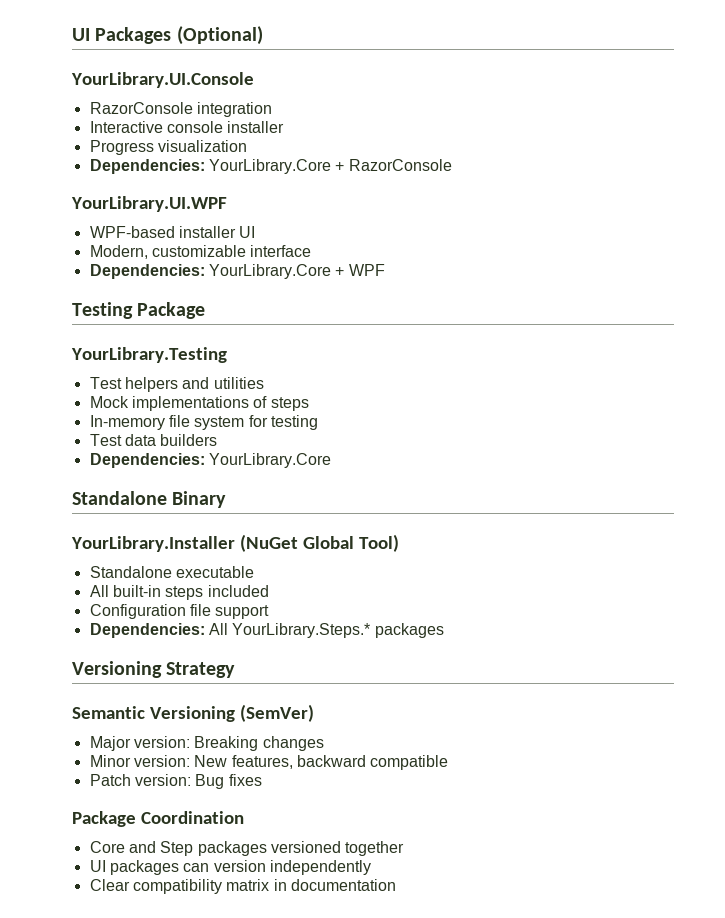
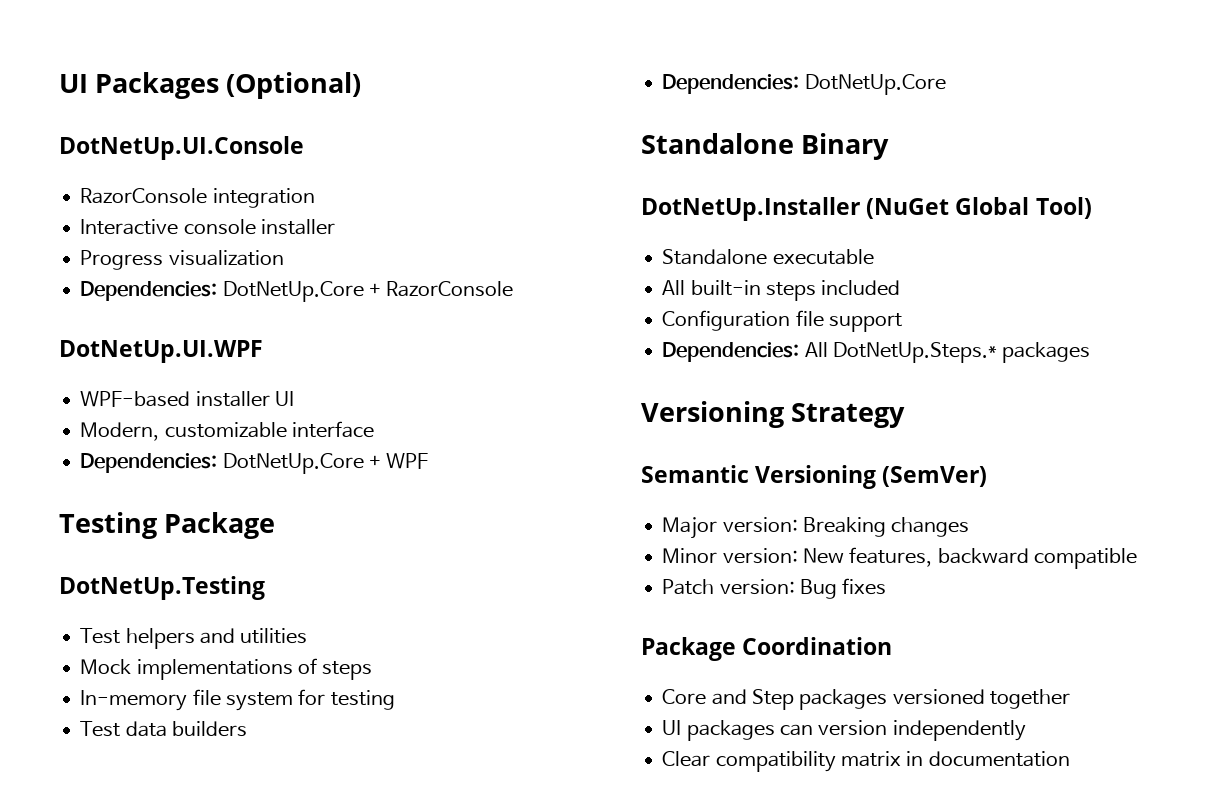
[71,72,254,88] YourLibrary.UI.Console -> [59,136,304,160] DotNetUp.UI.Console
[208,159,331,174] YourLibrary.Core -> [222,281,364,302] DotNetUp.Core
[71,196,227,212] YourLibrary.UI.WPF -> [59,340,263,363] DotNetUp.UI.WPF
[208,264,331,279] YourLibrary.Core -> [222,453,364,474] DotNetUp.Core
[71,347,227,363] YourLibrary.Testing -> [59,576,265,600] DotNetUp.Testing
[208,453,331,468] YourLibrary.Core -> [804,74,946,95] DotNetUp.Core
[71,536,235,552] YourLibrary.Installer -> [641,197,860,221] DotNetUp.Installer
[232,623,371,638] YourLibrary.Steps.* -> [832,342,997,363] DotNetUp.Steps.*

